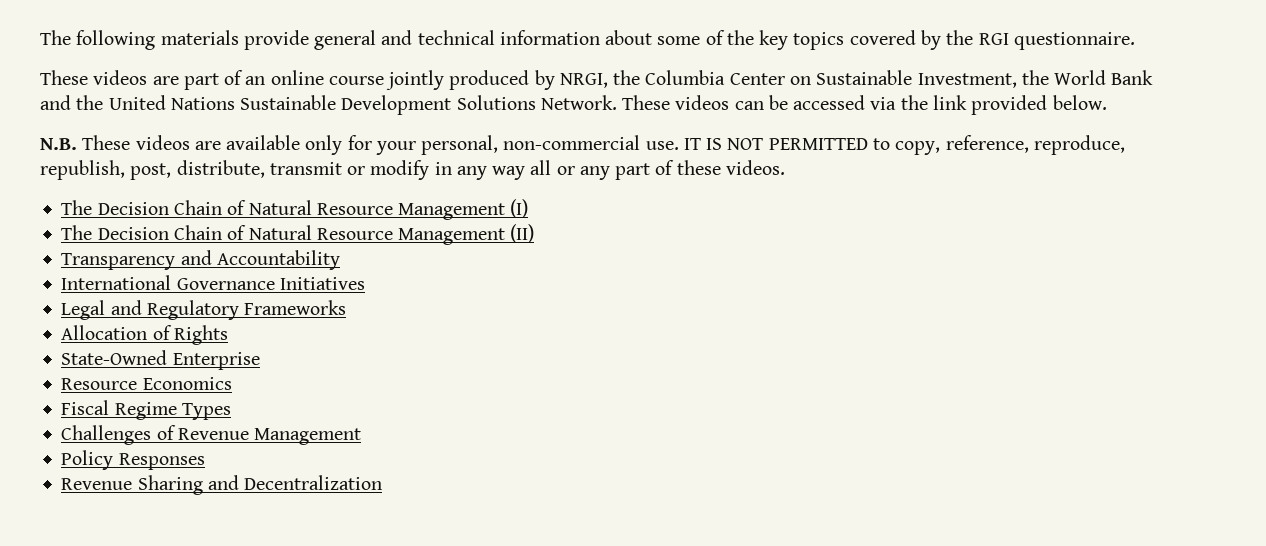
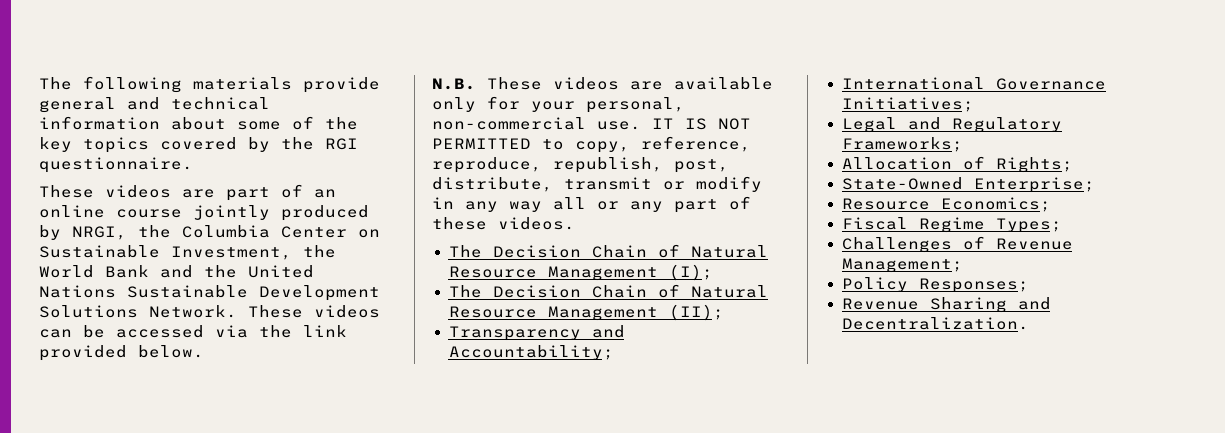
[510,199,529,218] [61,224,535,245] (I) // The Decision Chain of Natural Resource Management (II) -> [668,264,713,281] [448,284,768,298] [448,304,724,321] (I); // The Decision Chain of Natural Resource Management (II);
[216,250,340,270] Accountability -> [448,345,614,360] Accountability;
[279,277,365,290] Initiatives -> [841,97,974,112] Initiatives;
[244,300,347,315] Frameworks -> [841,137,963,152] Frameworks;
[173,325,228,345] Rights -> [995,157,1073,173] Rights;
[172,352,260,370] [61,377,232,390] Enterprise // Resource Economics -> [973,177,1095,193] [841,197,1051,212] Enterprise; // Resource Economics;
[181,403,231,420] Types -> [995,218,1062,233] Types;
[254,428,362,445] Management -> [841,258,963,273] Management;
[118,453,205,470] Responses -> [918,278,1029,293] Responses;
[244,475,383,490] Decentralization -> [841,317,1029,330] Decentralization.

